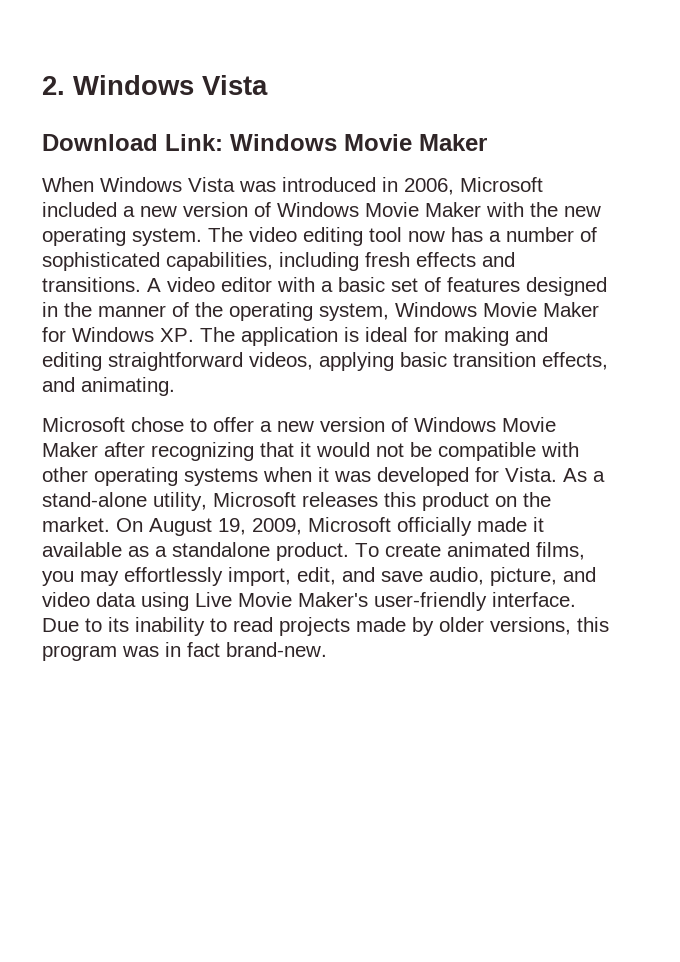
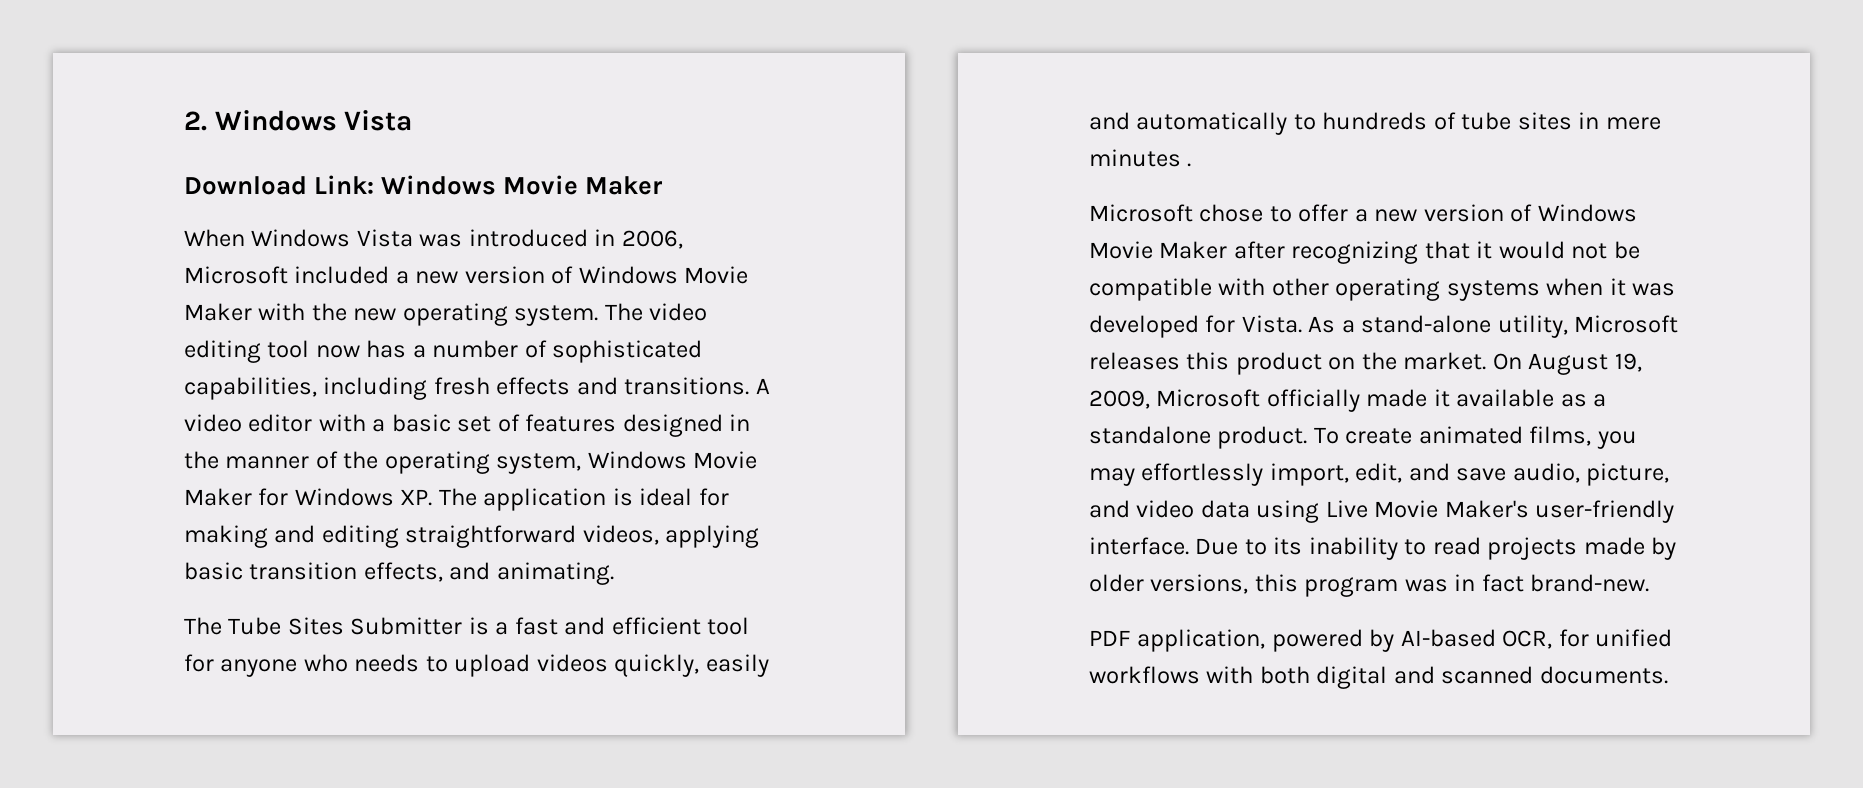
(175, 386) none -> [184,617,750,635] [184,654,769,677] [1089,112,1661,135] [1089,149,1192,167] // The Tube Sites Submitter is a fast and efficient tool for anyone who needs to upload videos quickly, easily and automatically to hundreds of tube sites in mere minutes .
(327, 649) none -> [1089,629,1673,652] [1089,666,1668,689] // PDF application, powered by AI-based OCR, for unified workflows with both digital and scanned documents.

